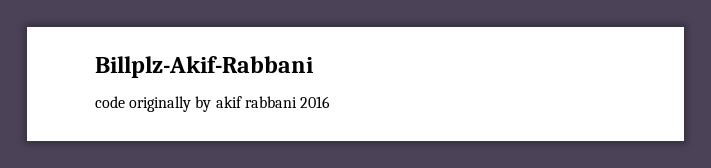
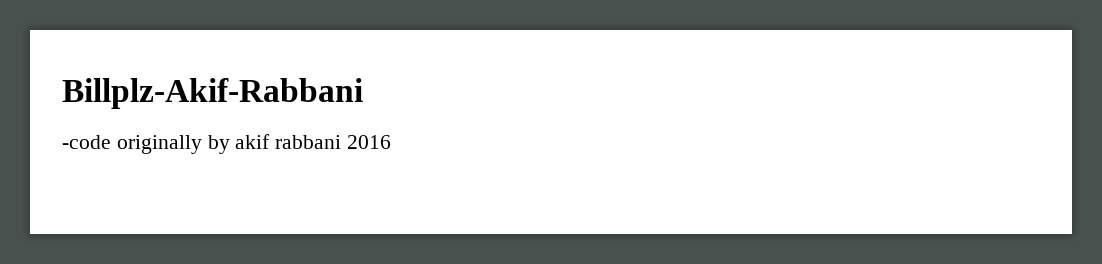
[95,96,125,108] code -> [62,135,111,149] -code

